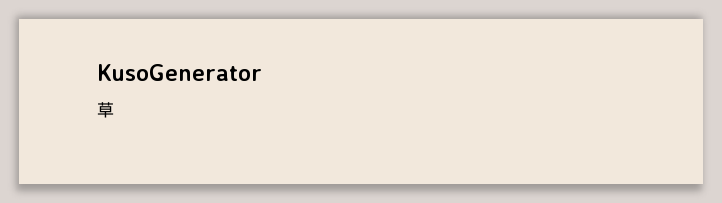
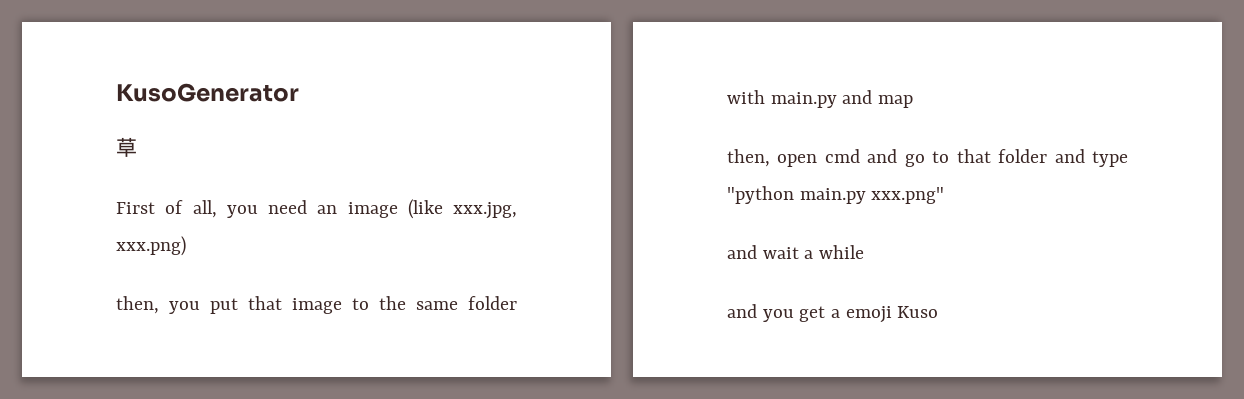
(114, 110) none -> [116,199,517,219] [116,236,186,256] [116,296,517,314] [727,90,914,108] [727,149,1128,167] [727,186,945,204] [727,245,865,259] [727,304,939,323] // First of all, you need an image (like xxx.jpg, xxx.png) // then, you put that image to the same folder with main.py and map // then, open cmd and go to that folder and type "python main.py xxx.png" // and wait a while // and you get a emoji Kuso

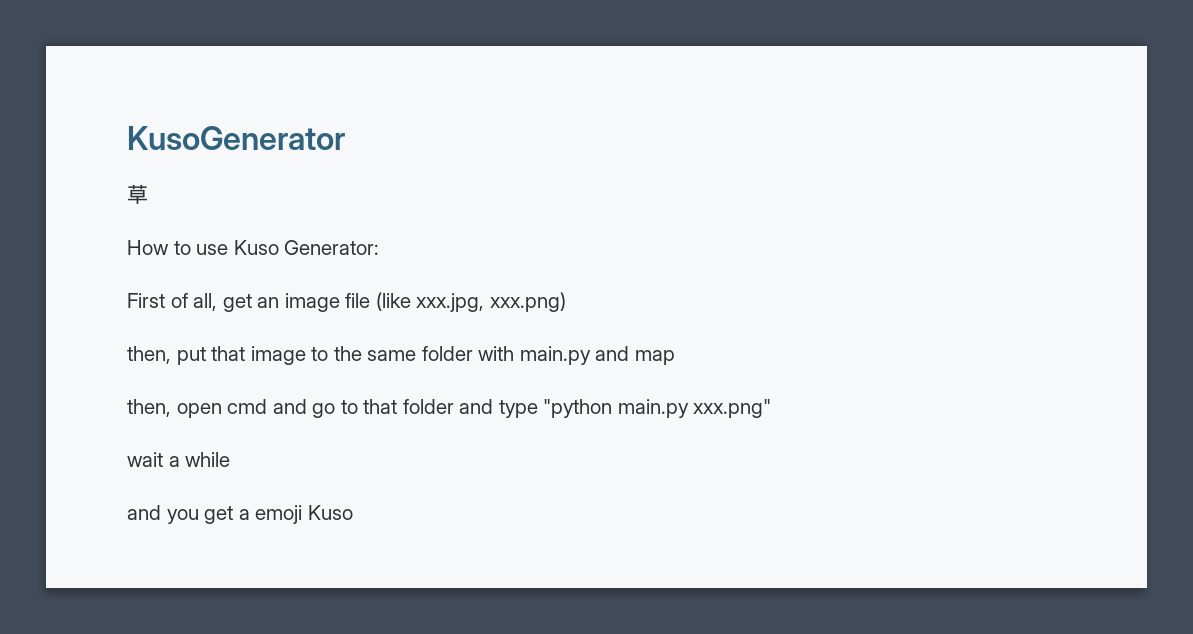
(137, 147) none -> [127,240,380,255] // How to use Kuso Generator:
[226,200,307,218] you need -> [222,294,252,312] get
(398, 210) none -> [345,293,371,308] file
[169,301,200,314] you -> (171, 355) none
[727,245,757,259] and -> (772, 408) none

